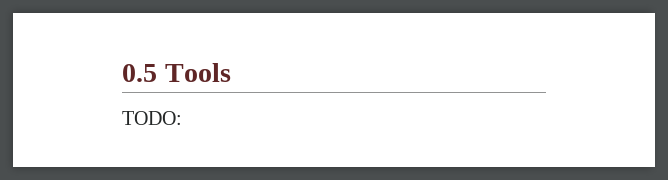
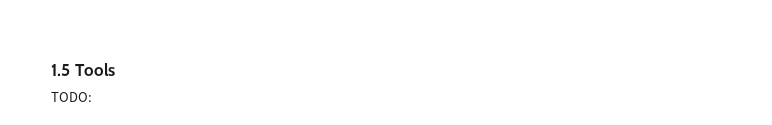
[122,64,157,82] 0.5 -> [51,64,70,76] 1.5

